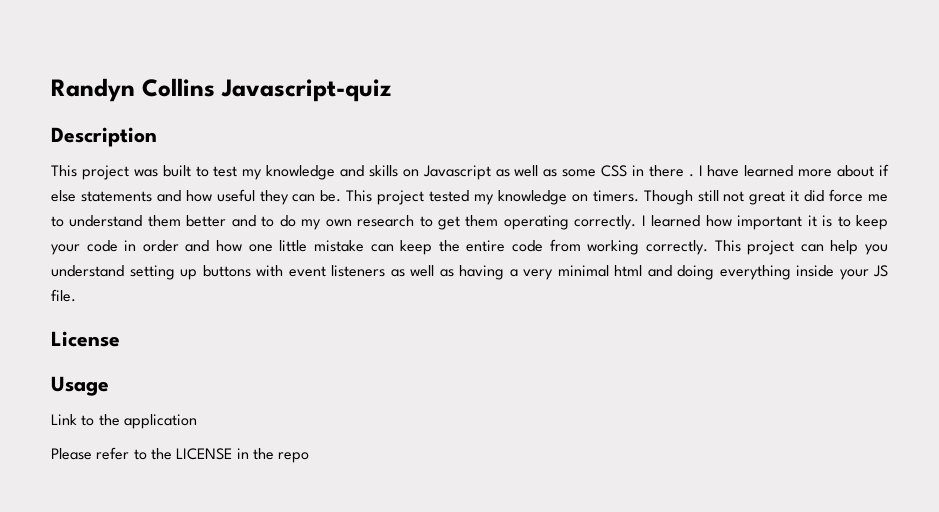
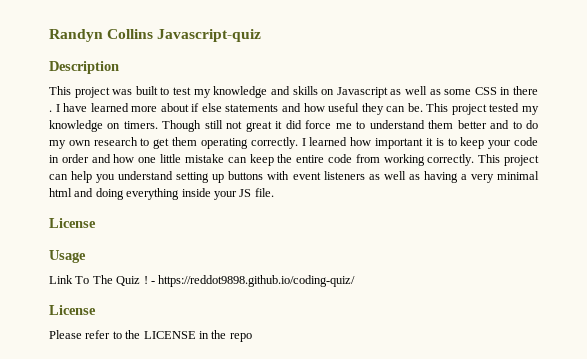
[81,414,197,429] to the application -> [75,275,356,287] [49,305,96,315] To The Quiz ! - https://reddot9898.github.io/coding-quiz/ // License

